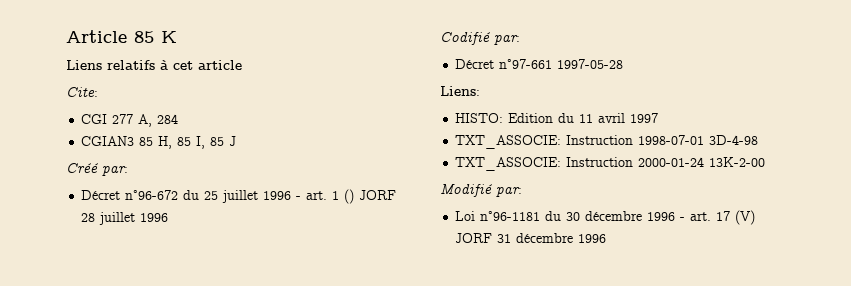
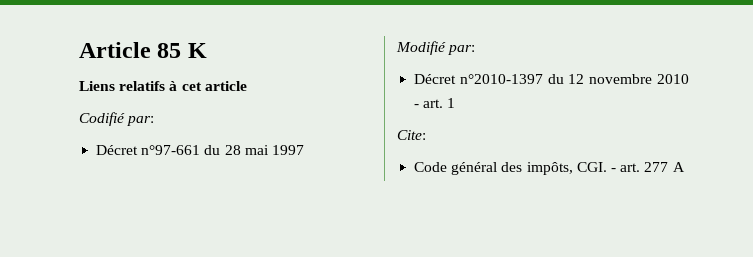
[66,87,98,97] [81,114,179,127] [81,136,237,149] [66,163,128,176] [81,189,397,204] [81,212,169,225] [440,32,520,45] [455,59,624,69] [440,86,480,96] [455,113,659,123] [455,135,759,149] [455,157,766,171] [440,183,522,197] [455,210,756,225] [455,233,607,243] Cite: // CGI 277 A, 284 // CGIAN3 85 H, 85 I, 85 J // Créé par: // Décret n°96-672 du 25 juillet 1996 - art. 1 () JORF 28 juillet 1996 // Codifié par: // Décret n°97-661 1997-05-28 // Liens: // HISTO: Edition du 11 avril 1997 // TXT_ASSOCIE: Instruction 1998-07-01 3D-4-98 // TXT_ASSOCIE: Instruction 2000-01-24 13K-2-00 // Modifié par: // Loi n°96-1181 du 30 décembre 1996 - art. 17 (V) JORF 31 décembre 1996 -> [79,112,155,126] [96,145,304,155] [396,41,476,55] [414,74,689,84] [414,98,456,108] [397,130,426,140] [414,162,685,175] Codifié par: // Décret n°97-661 du 28 mai 1997 // Modifié par: // Décret n°2010-1397 du 12 novembre 2010 - art. 1 // Cite: // Code général des impôts, CGI. - art. 277 A

